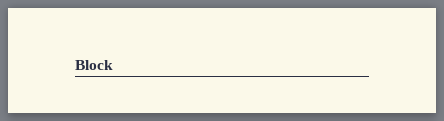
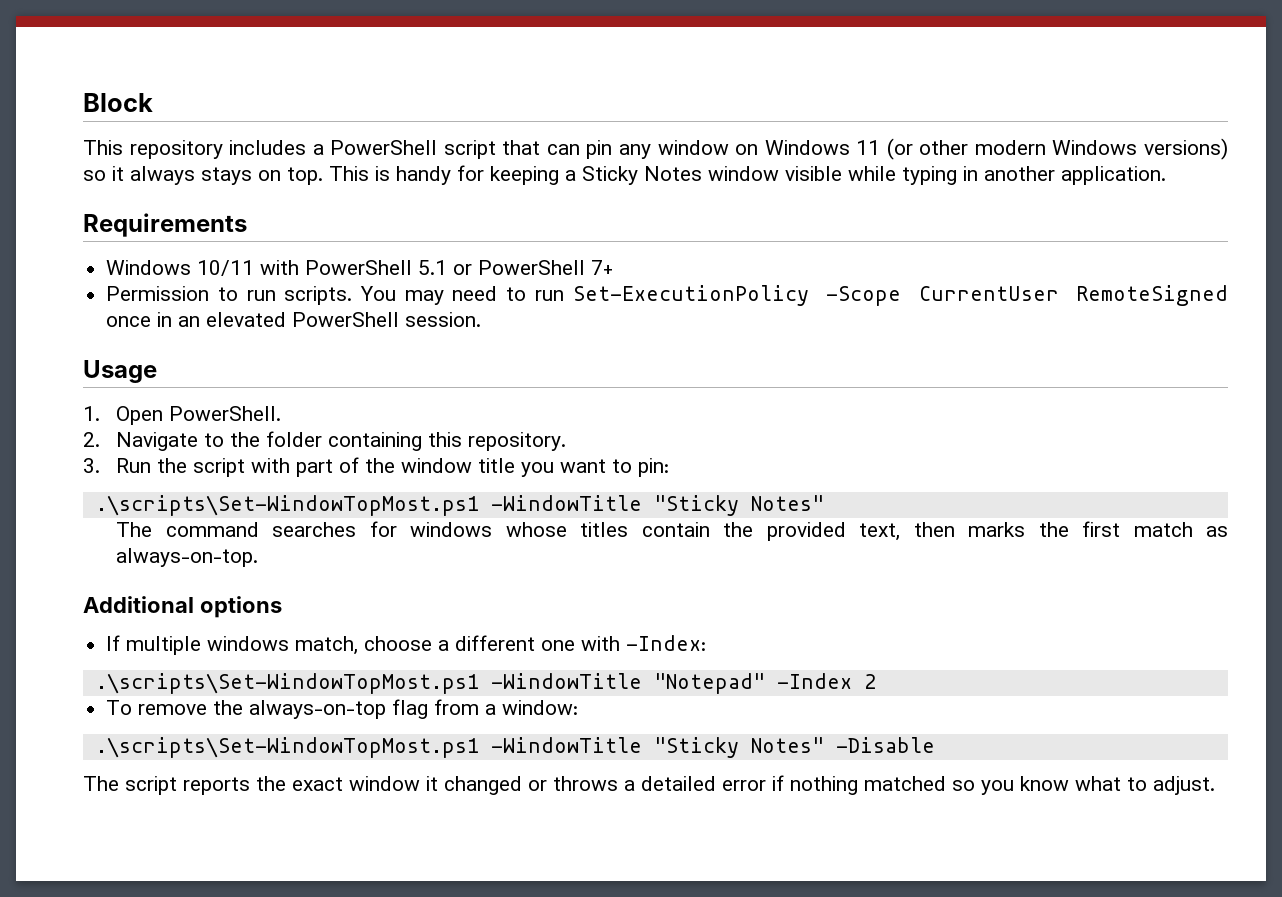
(113, 65) none -> [83,138,1228,160] [83,165,1166,185] [83,213,247,237] [106,260,614,276] [106,285,1229,306] [106,312,482,327] [83,360,157,383] [83,406,282,425] [83,431,567,451] [83,457,670,477] [95,495,824,516] [116,521,1229,541] [116,548,259,567] [83,596,282,618] [106,635,707,655] [95,673,876,694] [106,699,579,719] [95,737,935,758] [83,775,1215,795] // This repository includes a PowerShell script that can pin any window on Windows 11 (or other modern Windows versions) so it always stays on top. This is handy for keeping a Sticky Notes window visible while typing in another application. // Requirements // Windows 10/11 with PowerShell 5.1 or PowerShell 7+ // Permission to run scripts. You may need to run Set-ExecutionPolicy -Scope CurrentUser RemoteSigned once in an elevated PowerShell session. // Usage // 1. Open PowerShell. // 2. Navigate to the folder containing this repository. // 3. Run the script with part of the window title you want to pin: // .\scripts\Set-WindowTopMost.ps1 -WindowTitle "Sticky Notes" // The command searches for windows whose titles contain the provided text, then marks the first match as always-on-top. // Additional options // If multiple windows match, choose a different one with -Index: // .\scripts\Set-WindowTopMost.ps1 -WindowTitle "Notepad" -Index 2 // To remove the always-on-top flag from a window: // .\scripts\Set-WindowTopMost.ps1 -WindowTitle "Sticky Notes" -Disable // The script reports the exact window it changed or throws a detailed error if nothing matched so you know what to adjust.

